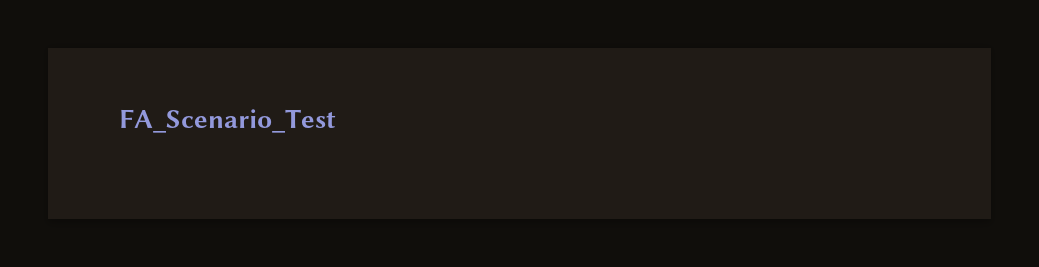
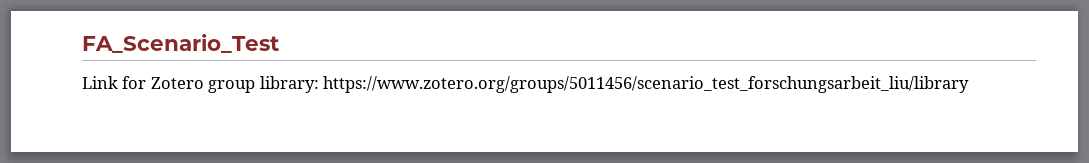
(336, 121) none -> [82,76,970,93] // Link for Zotero group library: https://www.zotero.org/groups/5011456/scenario_test_forschungsarbeit_liu/library

